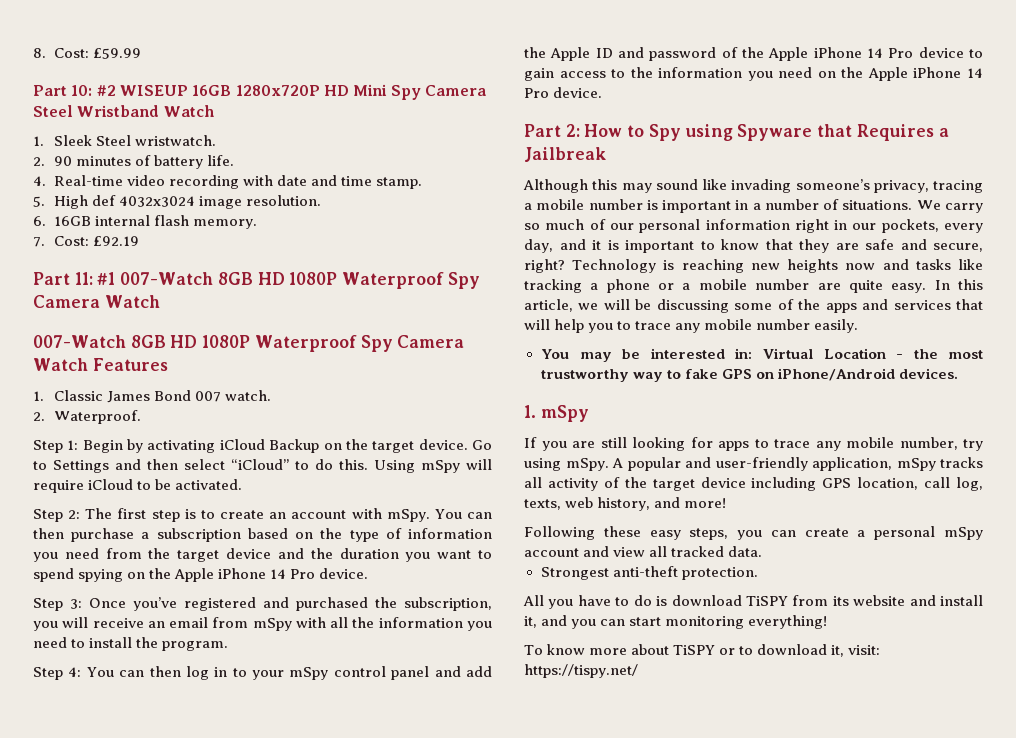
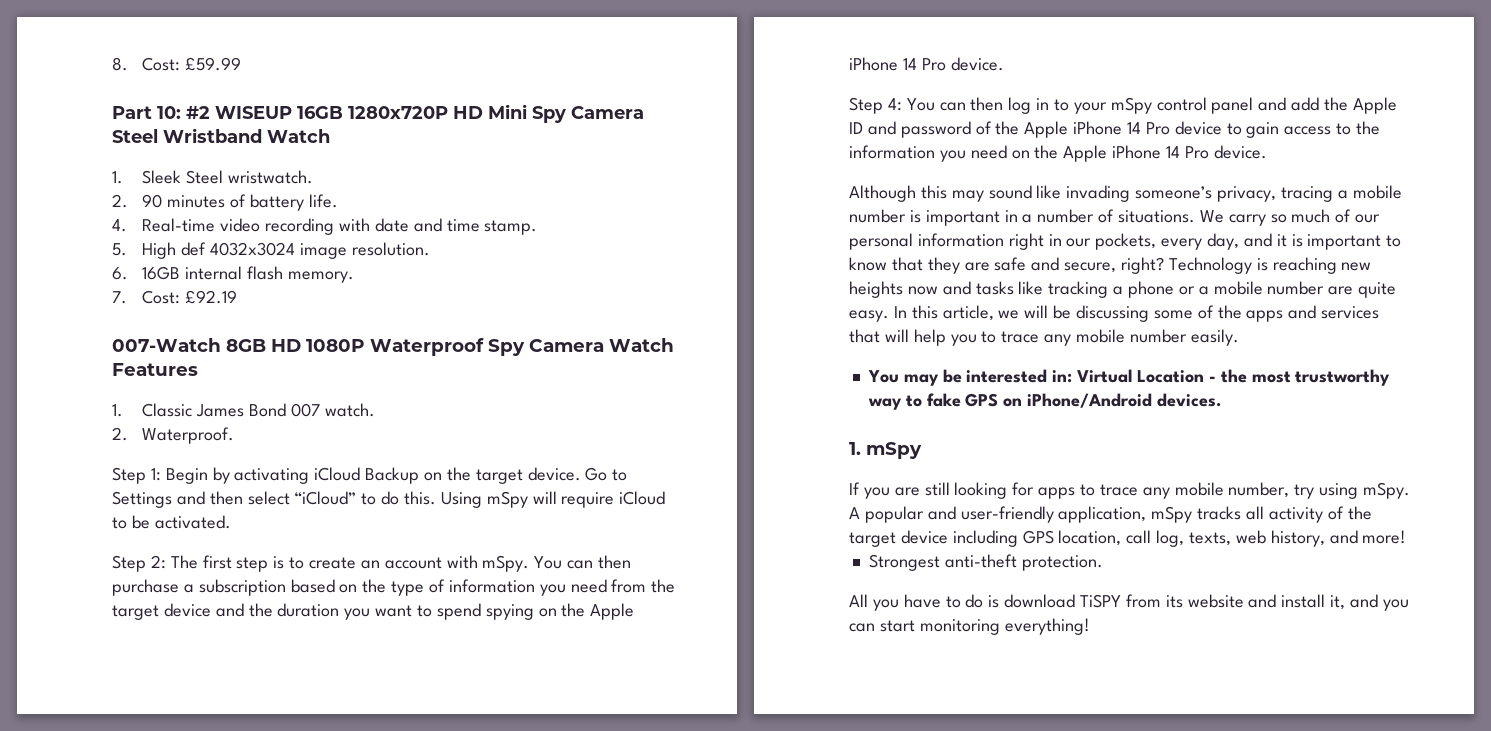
[33,272,480,289] [33,295,160,308] // Part 11: #1 007-Watch 8GB HD 1080P Waterproof Spy Camera Watch -> (238, 297) none
[33,597,492,611] [33,617,492,631] [33,637,229,651] // Step 3: Once you’ve registered and purchased the subscription, you will receive an email from mSpy with all the information you need to install the program. -> (1004, 64) none
[524,124,949,141] [524,147,606,162] // Part 2: How to Spy using Spyware that Requires a Jailbreak -> (1267, 152) none
[524,526,983,540] [524,546,763,557] // Following these easy steps, you can create a personal mSpy account and view all tracked data. -> (1407, 537) none
[524,644,881,657] [524,664,638,678] // To know more about TiSPY or to download it, visit: https://tispy.net/ -> (1090, 626) none

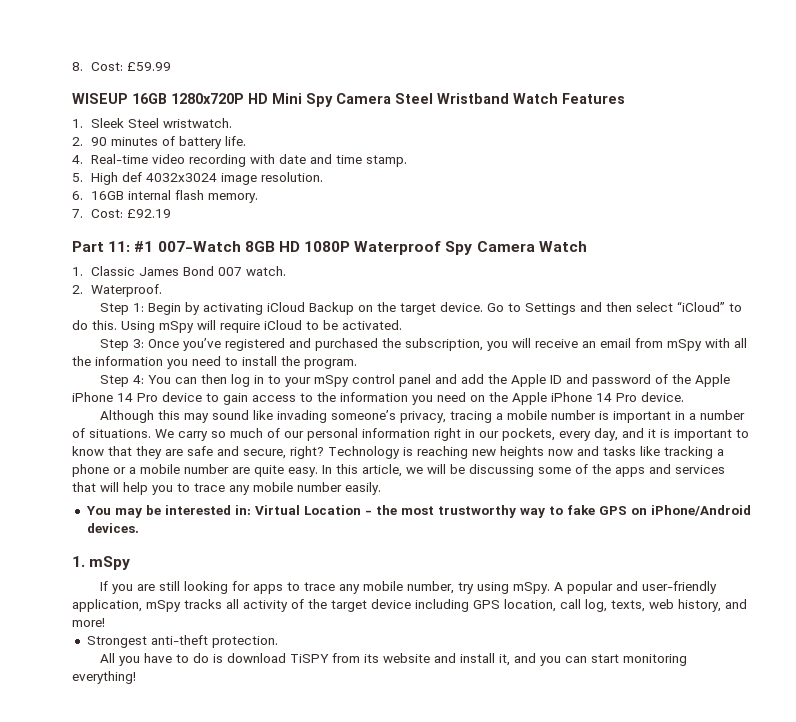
[112,106,210,119] Part 10: #2 -> (172, 66) none
(330, 136) none -> [562,93,625,104] Features
(238, 297) none -> [72,241,154,252] Part 11: #1
[112,363,198,376] Features -> (587, 246) none
[150,555,632,572] [112,579,676,596] [112,603,635,620] [849,57,1004,71] 2: The first step is to create an account with mSpy. You can then purchase a subscription based on the type of information you need from the target device and the duration you want to spend spying on the Apple iPhone 14 Pro device. -> [133,338,748,351] [72,356,357,369] 3: Once you’ve registered and purchased the subscription, you will receive an email from mSpy with all the information you need to install the program.

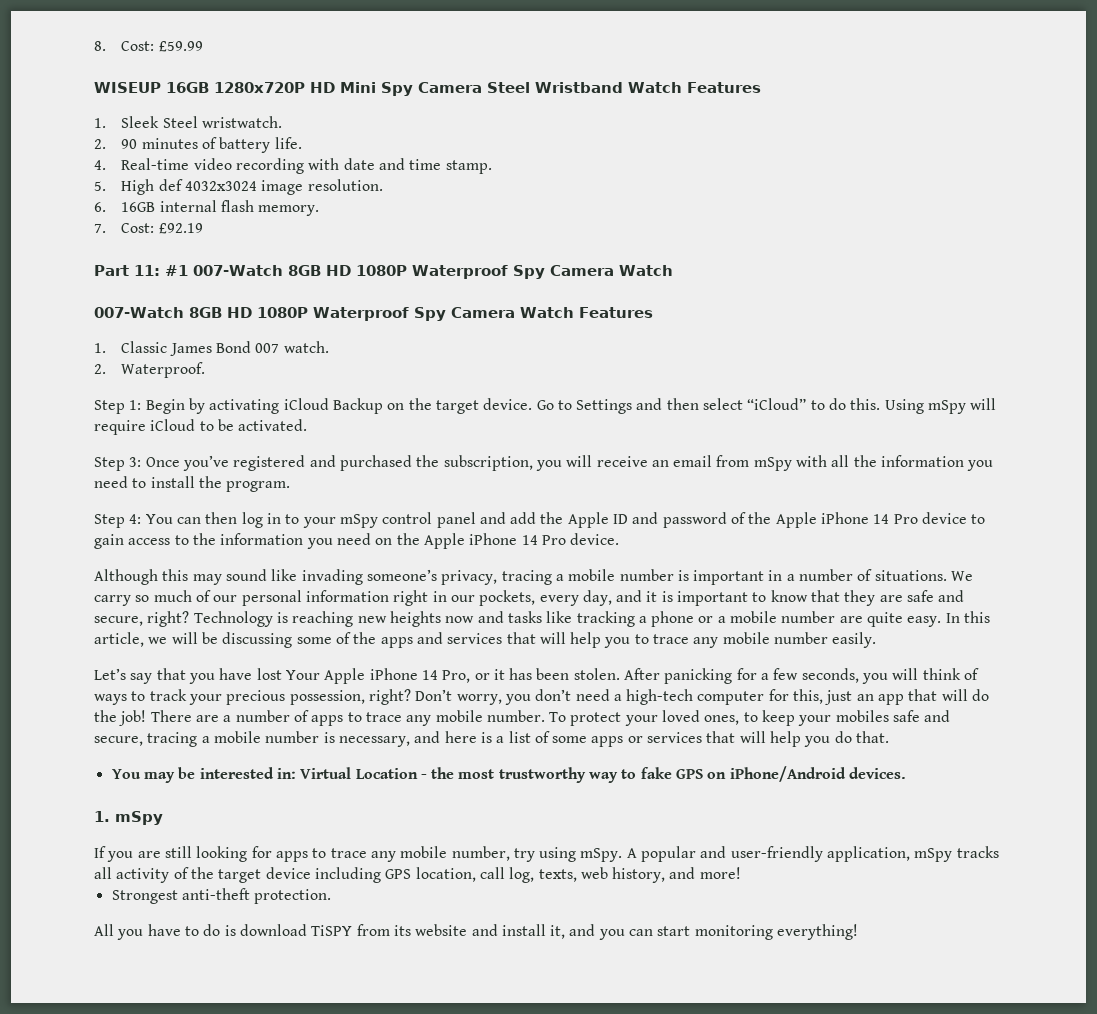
(587, 246) none -> [94,307,653,321] // 007-Watch 8GB HD 1080P Waterproof Spy Camera Watch Features
(381, 488) none -> [94,668,980,684] [94,689,990,705] [94,710,951,726] [94,731,890,747] // Let’s say that you have lost Your Apple iPhone 14 Pro, or it has been stolen. After panicking for a few seconds, you will think of ways to track your precious possession, right? Don’t worry, you don’t need a high-tech computer for this, just an app that will do the job! There are a number of apps to trace any mobile number. To protect your loved ones, to keep your mobiles safe and secure, tracing a mobile number is necessary, and here is a list of some apps or services that will help you do that.

